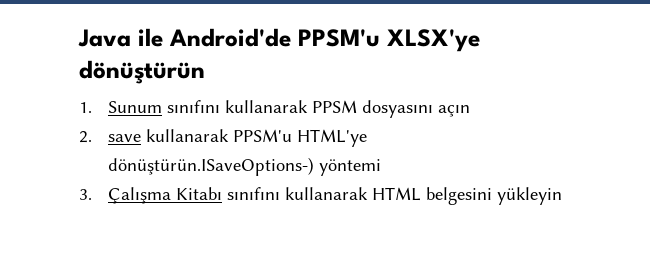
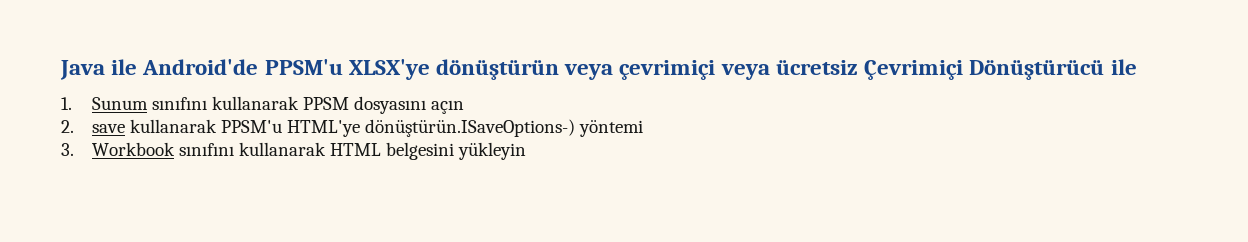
(205, 72) none -> [564,59,1137,80] veya çevrimiçi veya ücretsiz Çevrimiçi Dönüştürücü ile
[108,187,223,204] Çalışma Kitabı -> [91,142,175,156] Workbook

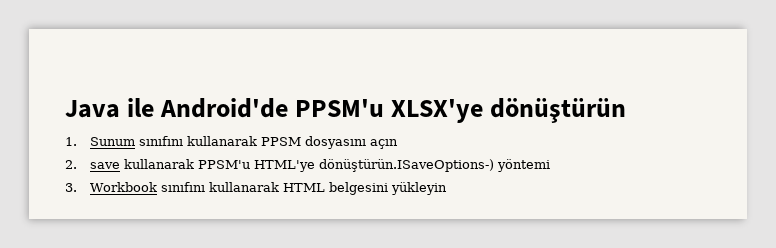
[564,59,1137,80] veya çevrimiçi veya ücretsiz Çevrimiçi Dönüştürücü ile -> (627, 110) none

